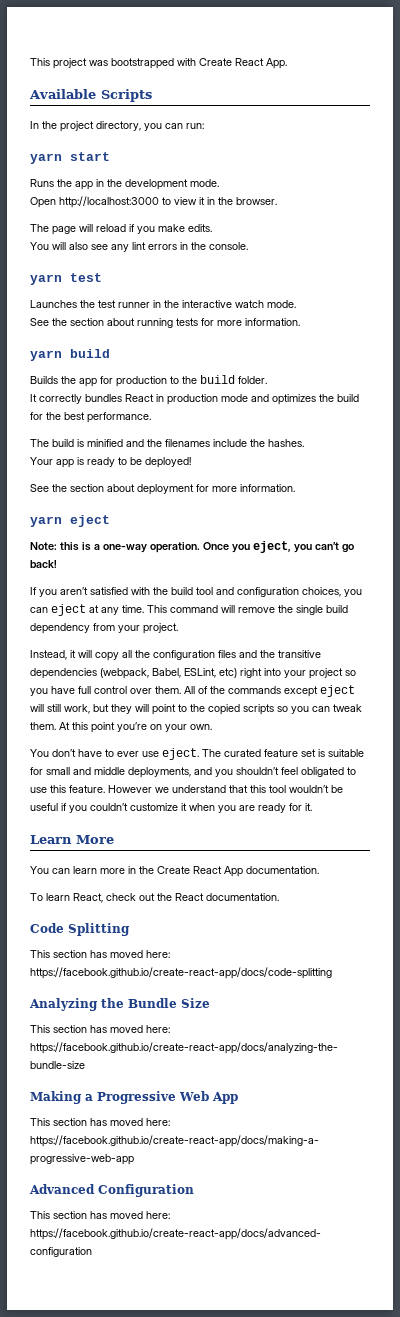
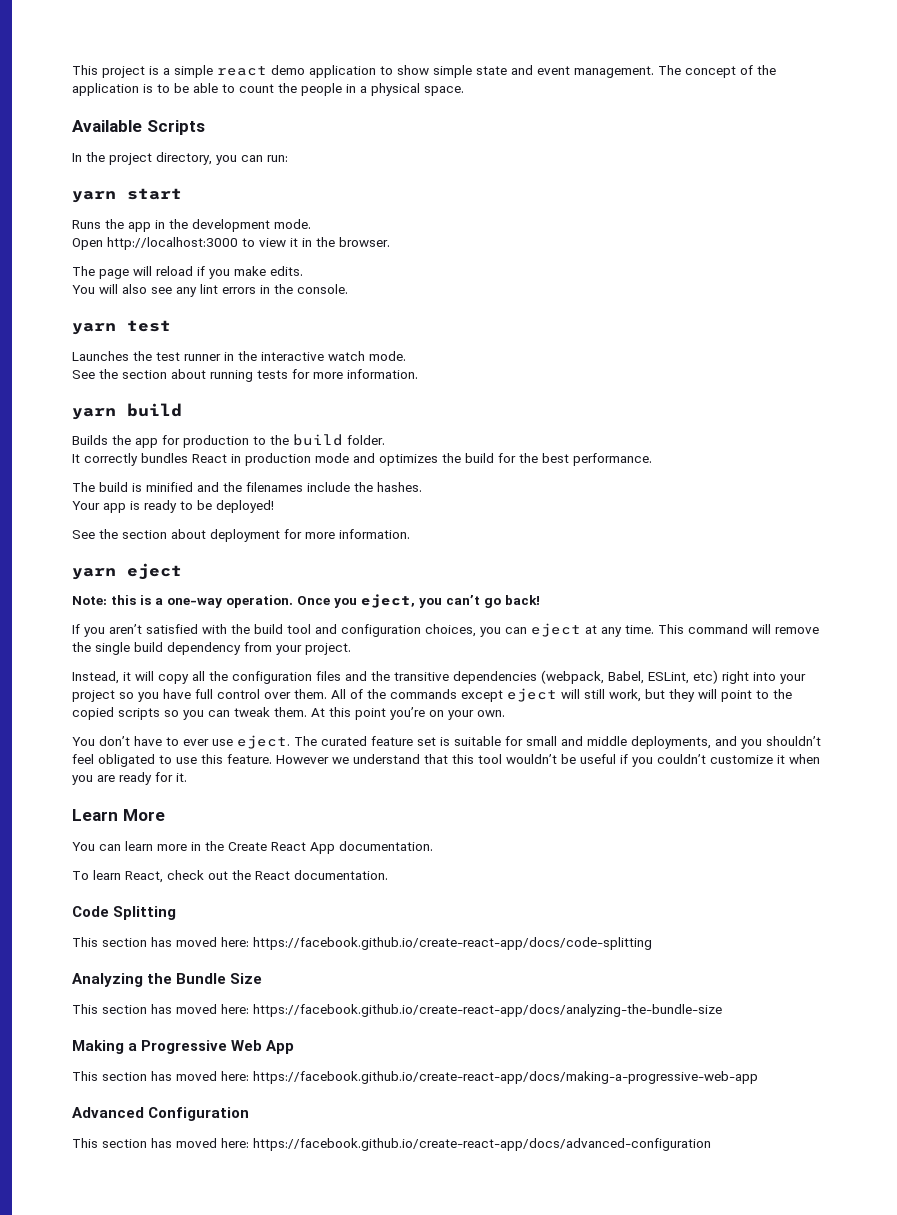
[89,58,287,69] was bootstrapped with Create React App. -> [149,65,776,78] [72,83,464,96] is a simple react demo application to show simple state and event management. The concept of the application is to be able to count the people in a physical space.

